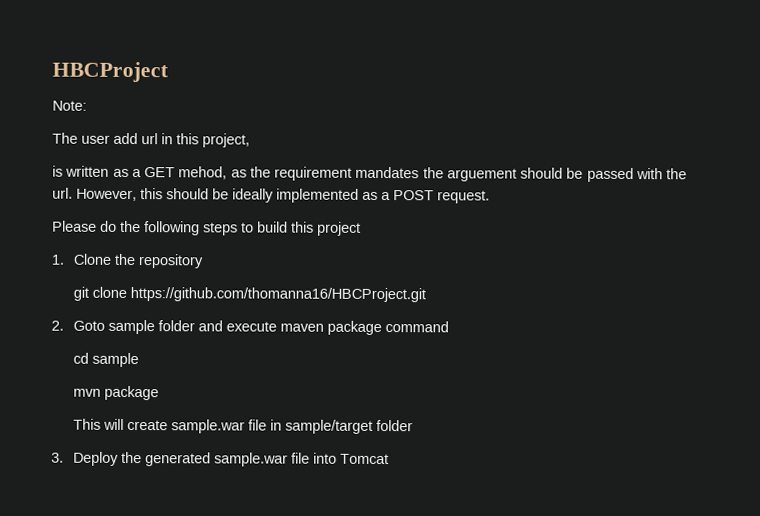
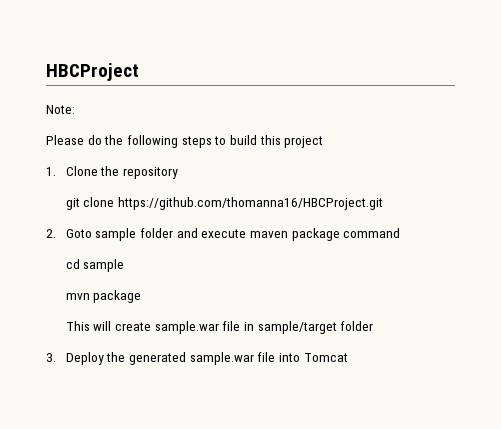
[52,132,250,148] [52,165,687,183] [52,187,490,204] // The user add url in this project, // is written as a GET mehod, as the requirement mandates the arguement should be passed with the url. However, this should be ideally implemented as a POST request. -> (75, 109) none

